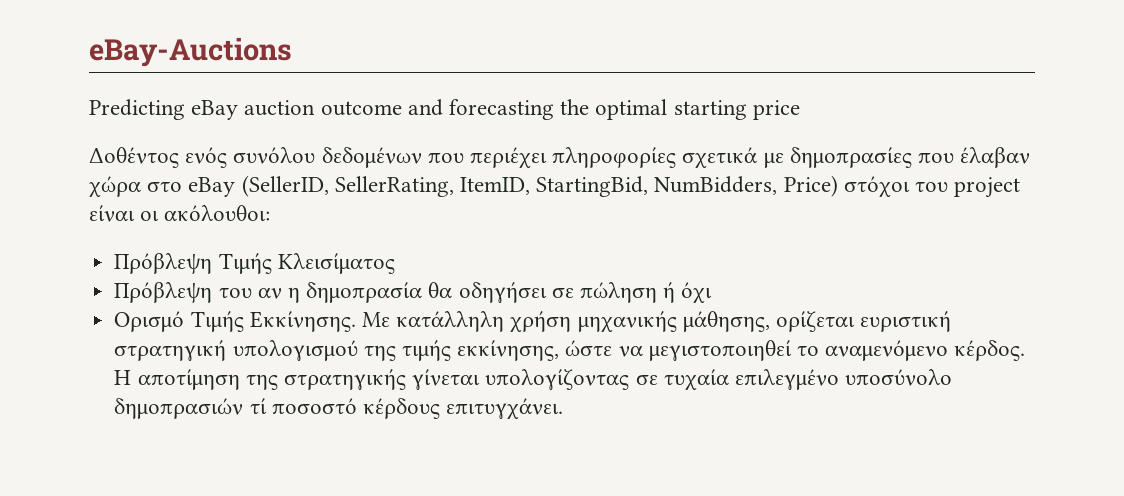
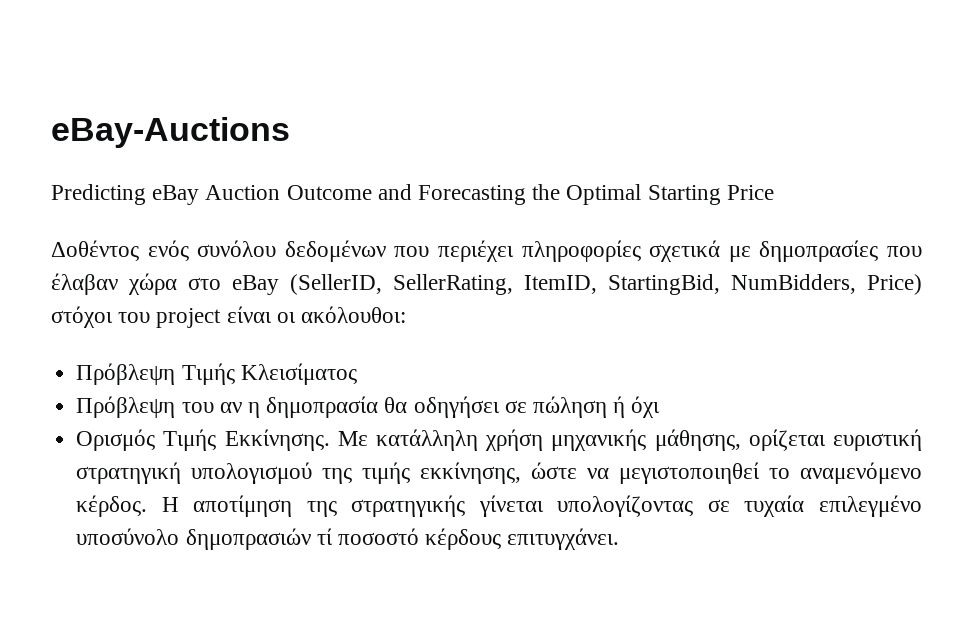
[244,99,800,120] auction outcome and forecasting the optimal starting price -> [205,184,774,205] Auction Outcome and Forecasting the Optimal Starting Price
[114,311,185,332] Ορισμό -> [76,429,156,451] Ορισμός

